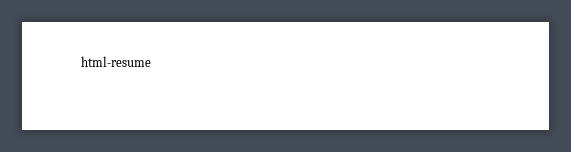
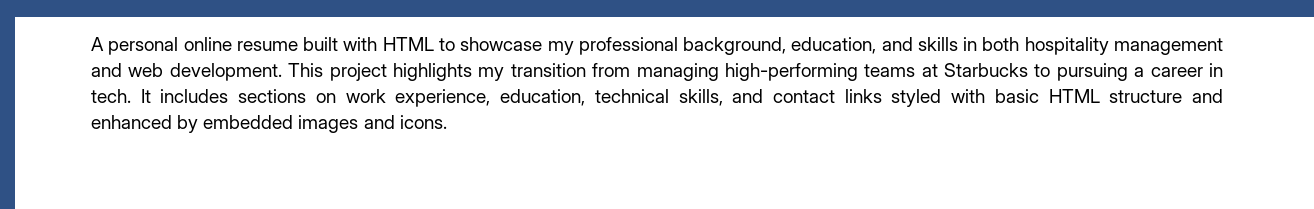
[81,56,151,67] html-resume -> [91,37,1224,55] [91,63,1224,81] [91,89,1223,107] [91,115,447,133] A personal online resume built with HTML to showcase my professional background, education, and skills in both hospitality management and web development. This project highlights my transition from managing high-performing teams at Starbucks to pursuing a career in tech. It includes sections on work experience, education, technical skills, and contact links styled with basic HTML structure and enhanced by embedded images and icons.

